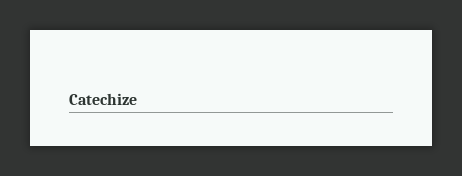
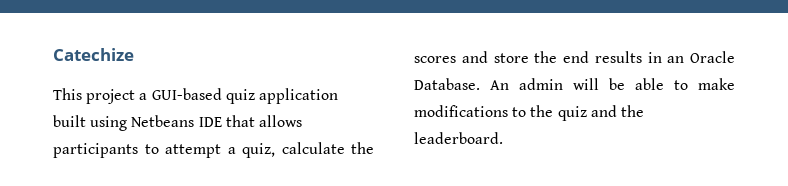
(137, 99) none -> [53,88,338,104] [53,115,302,131] [53,142,374,158] [414,51,735,63] [414,78,735,90] [414,105,644,121] [414,132,503,144] // This project a GUI-based quiz application built using Netbeans IDE that allows participants to attempt a quiz, calculate the scores and store the end results in an Oracle Database. An admin will be able to make modifications to the quiz and the leaderboard.

